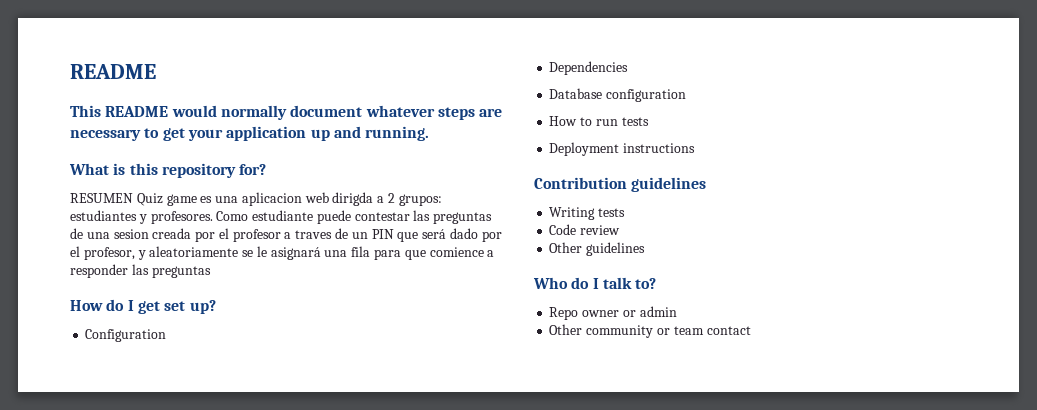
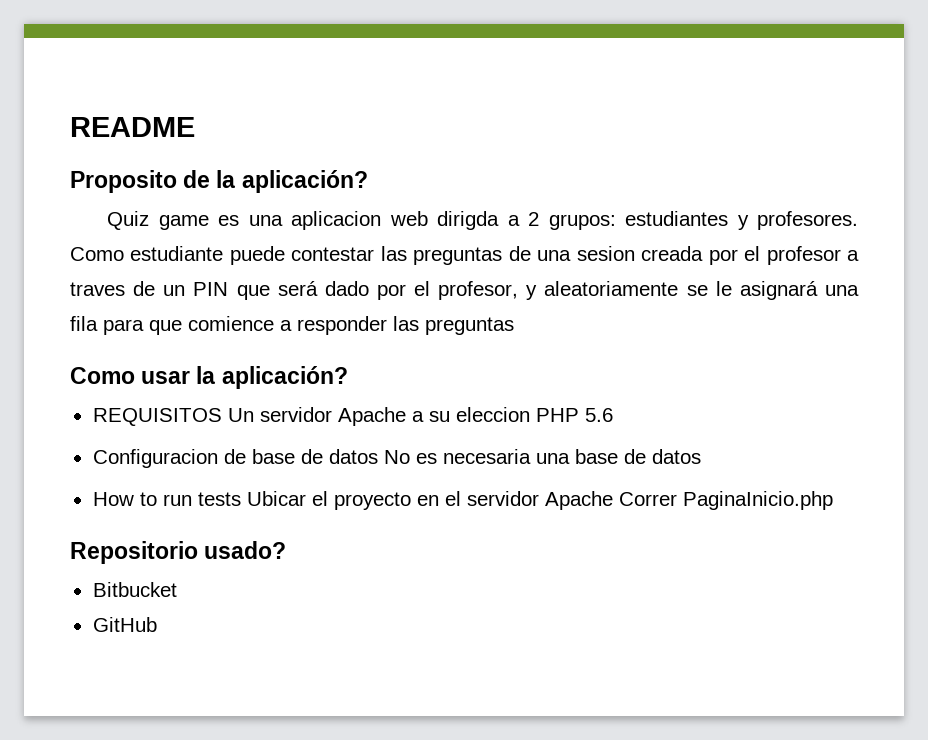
[70,105,503,120] [70,126,430,141] [69,163,267,178] [70,193,133,203] This README would normally document whatever steps are necessary to get your application up and running. // What is this repository for? // RESUMEN -> [70,170,368,193] Proposito de la aplicación? //
[70,299,216,314] [85,329,167,342] [549,61,629,75] [549,88,687,102] [549,116,649,126] [549,142,696,156] [534,177,707,192] [549,207,626,220] [549,224,621,235] [549,242,646,256] [533,277,657,289] [549,306,677,320] [549,324,751,338] How do I get set up? // Configuration // Dependencies // Database configuration // How to run tests // Deployment instructions // Contribution guidelines // Writing tests // Code review // Other guidelines // Who do I talk to? // Repo owner or admin // Other community or team contact -> [70,366,348,389] [92,407,613,426] [92,449,701,468] [92,491,833,510] [70,541,287,564] [92,582,177,597] [92,617,157,632] Como usar la aplicación? // REQUISITOS Un servidor Apache a su eleccion PHP 5.6 // Configuracion de base de datos No es necesaria una base de datos // How to run tests Ubicar el proyecto en el servidor Apache Correr PaginaInicio.php // Repositorio usado? // Bitbucket // GitHub

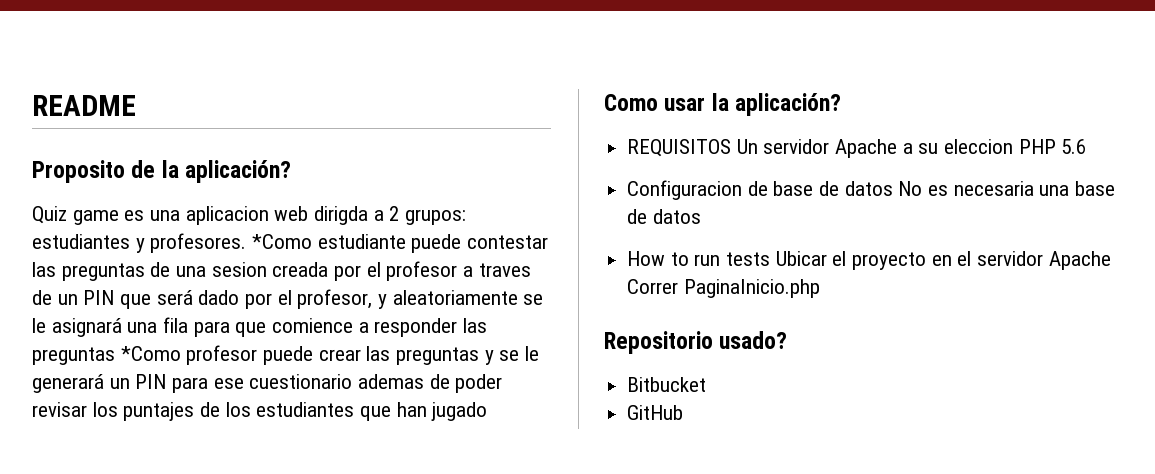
[70,247,124,261] Como -> [252,234,313,249] *Como
(514, 326) none -> [120,345,540,365] [32,374,503,393] [32,402,488,421] *Como profesor puede crear las preguntas y se le generará un PIN para ese cuestionario ademas de poder revisar los puntajes de los estudiantes que han jugado

